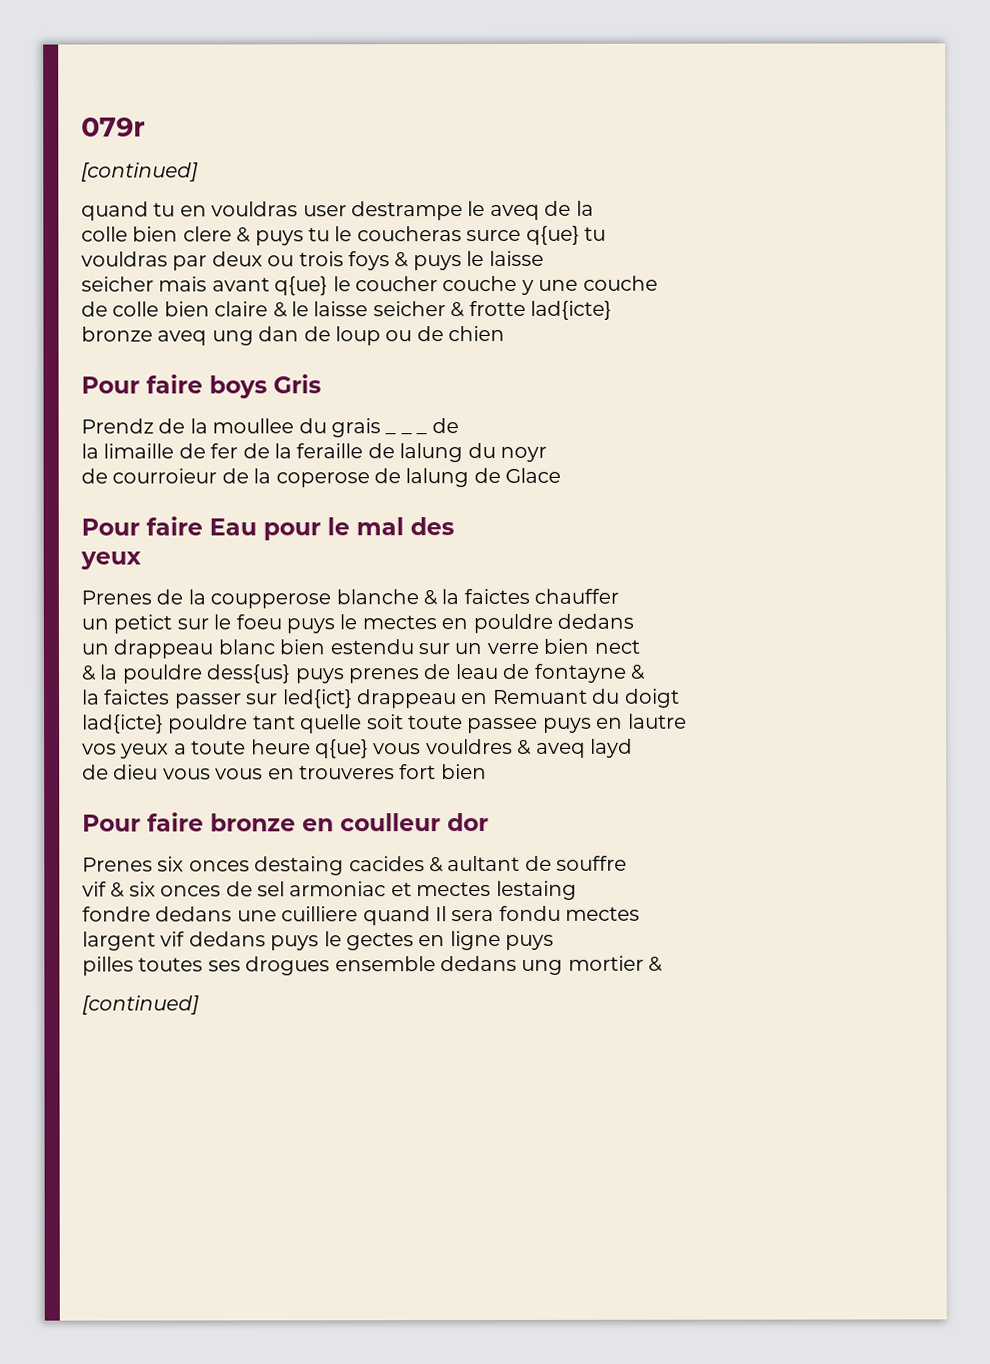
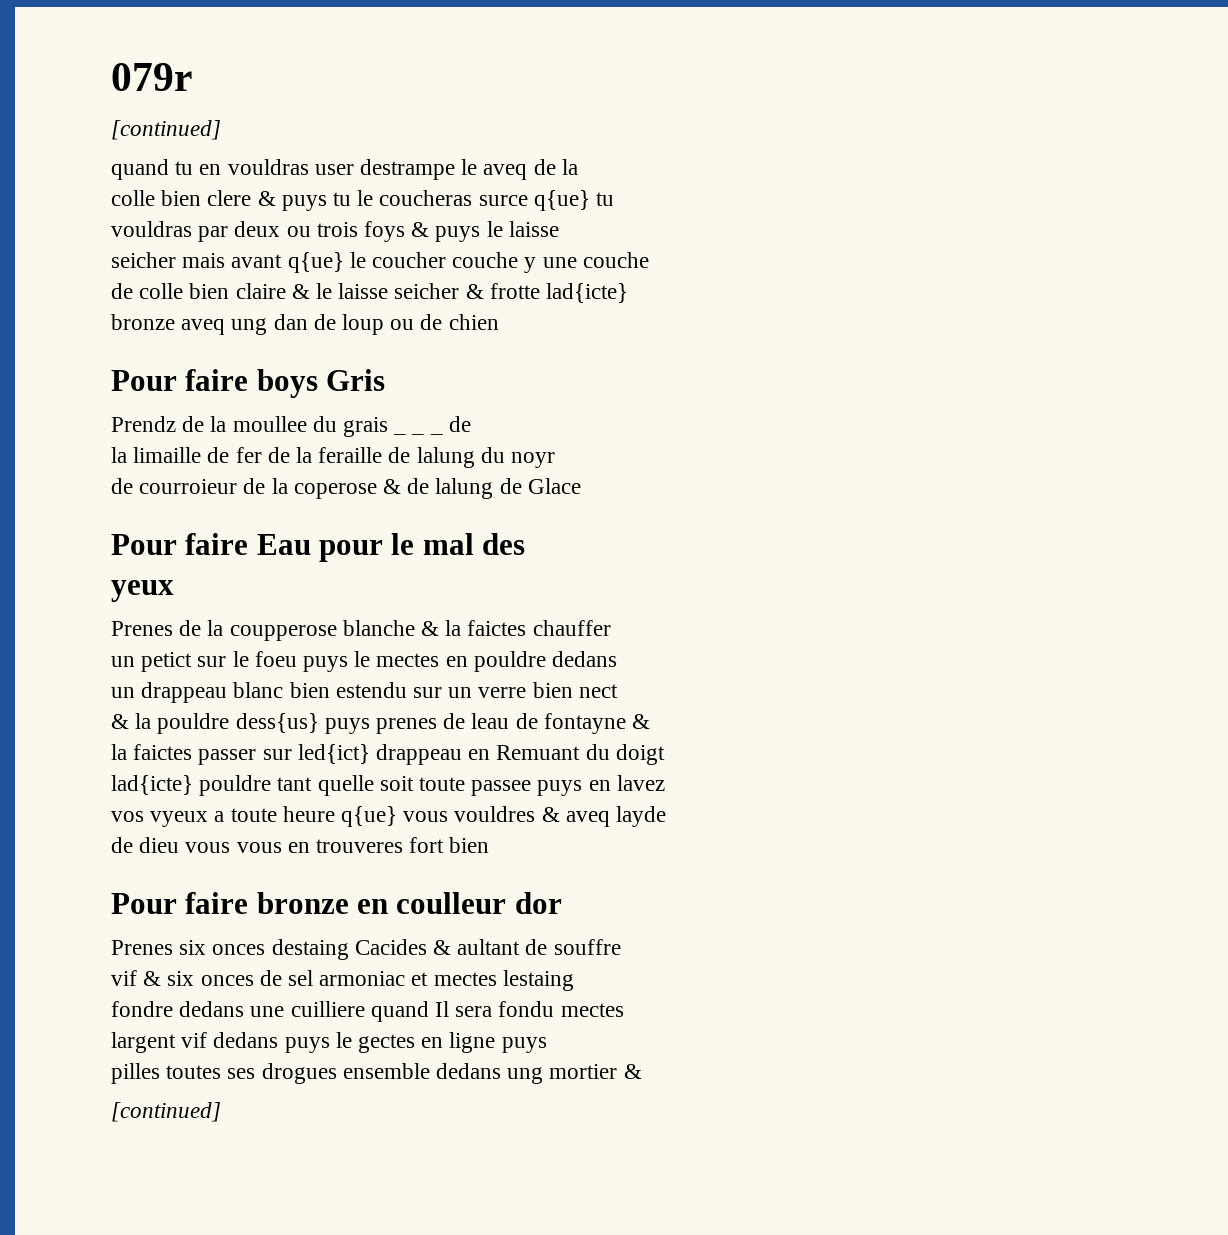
(370, 480) none -> [383,479,402,494] &
[627,713,687,729] lautre -> [616,775,665,791] lavez
[120,743,170,759] yeux -> [150,811,209,827] vyeux
[589,738,633,758] layd -> [616,806,667,827] layde
[348,856,425,872] cacides -> [354,939,427,955] Cacides

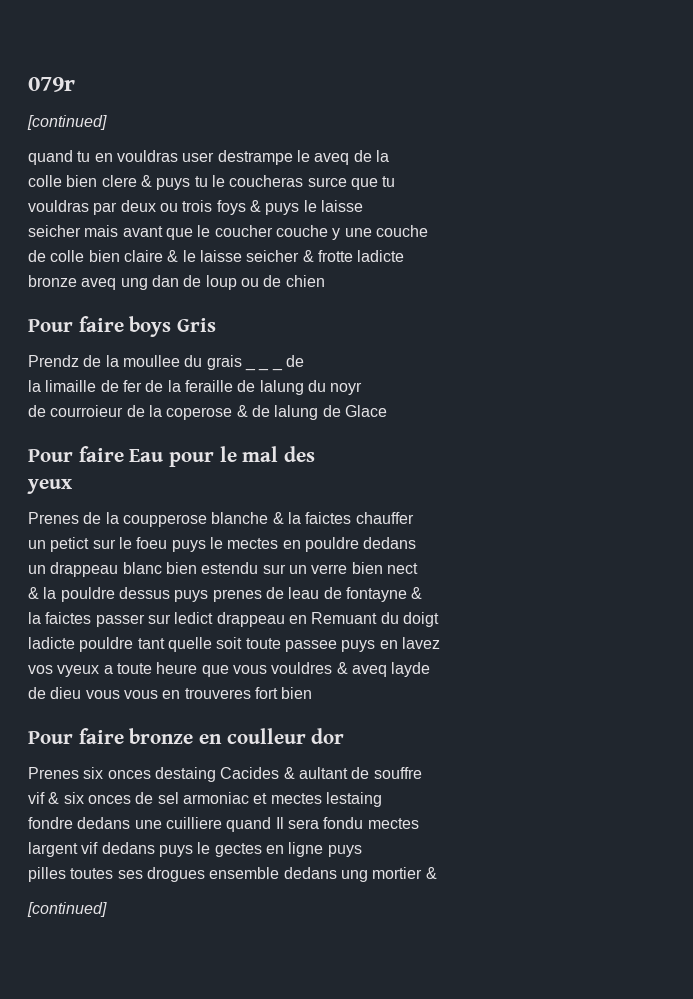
[533,190,590,211] q{ue} -> [350,178,378,190] que
[287,252,344,273] q{ue} -> [165,228,193,240] que
[546,283,629,303] lad{icte} -> [357,250,405,262] ladicte
[235,713,319,733] dess{us} -> [118,587,170,599] dessus
[297,744,370,764] led{ict} -> [174,612,214,624] ledict
[111,775,193,795] lad{icte} -> [28,637,75,649] ladicte
[341,806,398,827] q{ue} -> [201,665,229,677] que

